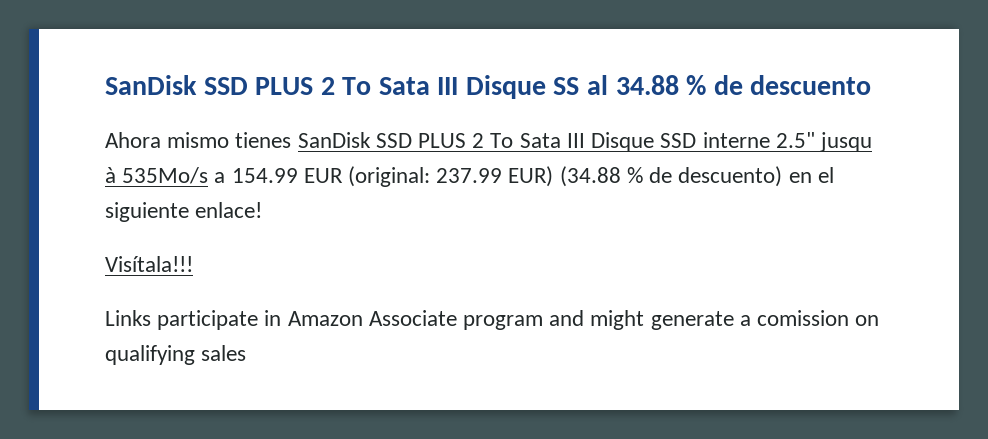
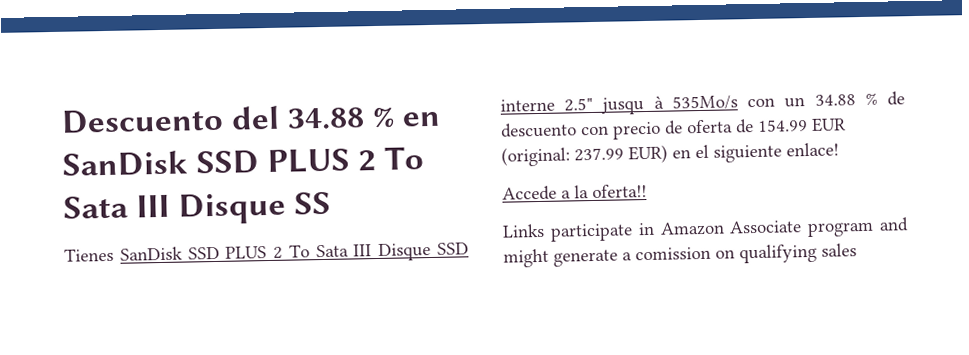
(105, 85) none -> [61,105,442,134] Descuento del 34.88 % en
[587,75,872,95] [105,132,292,148] al 34.88 % de descuento // Ahora mismo tienes -> [64,247,114,262] // Tienes
[214,172,226,183] a -> [747,91,905,108] [501,119,754,140] con un 34.88 % de descuento con precio de oferta de
[559,166,783,187] (34.88 % de descuento) -> (668, 154) none
[105,256,193,272] Visítala!!! -> [502,184,647,201] Accede a la oferta!!

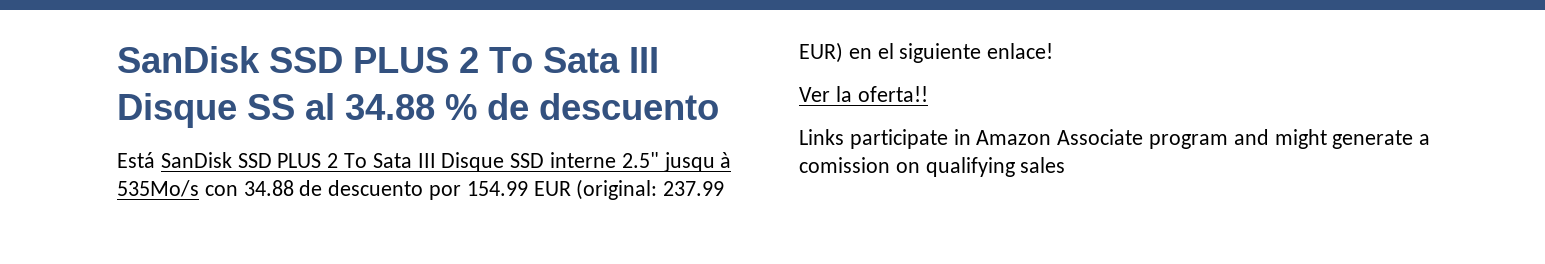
[61,105,442,134] Descuento del 34.88 % en -> (117, 59) none
[64,247,114,262] // Tienes -> [305,93,719,120] [117,152,155,168] al 34.88 % de descuento // Está
[784,91,905,108] [501,119,754,140] un 34.88 % de descuento con precio de oferta de -> [243,180,462,200] 34.88 de descuento por
[502,185,571,201] Accede a -> [799,87,830,102] Ver

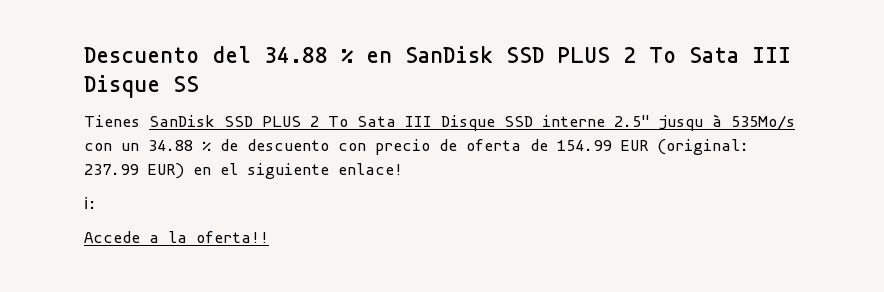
(117, 59) none -> [84,46,392,63] Descuento del 34.88 % en
[305,93,719,120] [117,152,155,168] al 34.88 % de descuento // Está -> [84,115,140,127] // Tienes
[243,180,462,200] 34.88 de descuento por -> [121,139,548,155] un 34.88 % de descuento con precio de oferta de
[799,87,830,102] Ver -> [84,197,97,209] [84,231,159,243] ℹ: // Accede a
[799,129,1431,149] [799,157,1066,177] // Links participate in Amazon Associate program and might generate a comission on qualifying sales -> (269, 237) none

